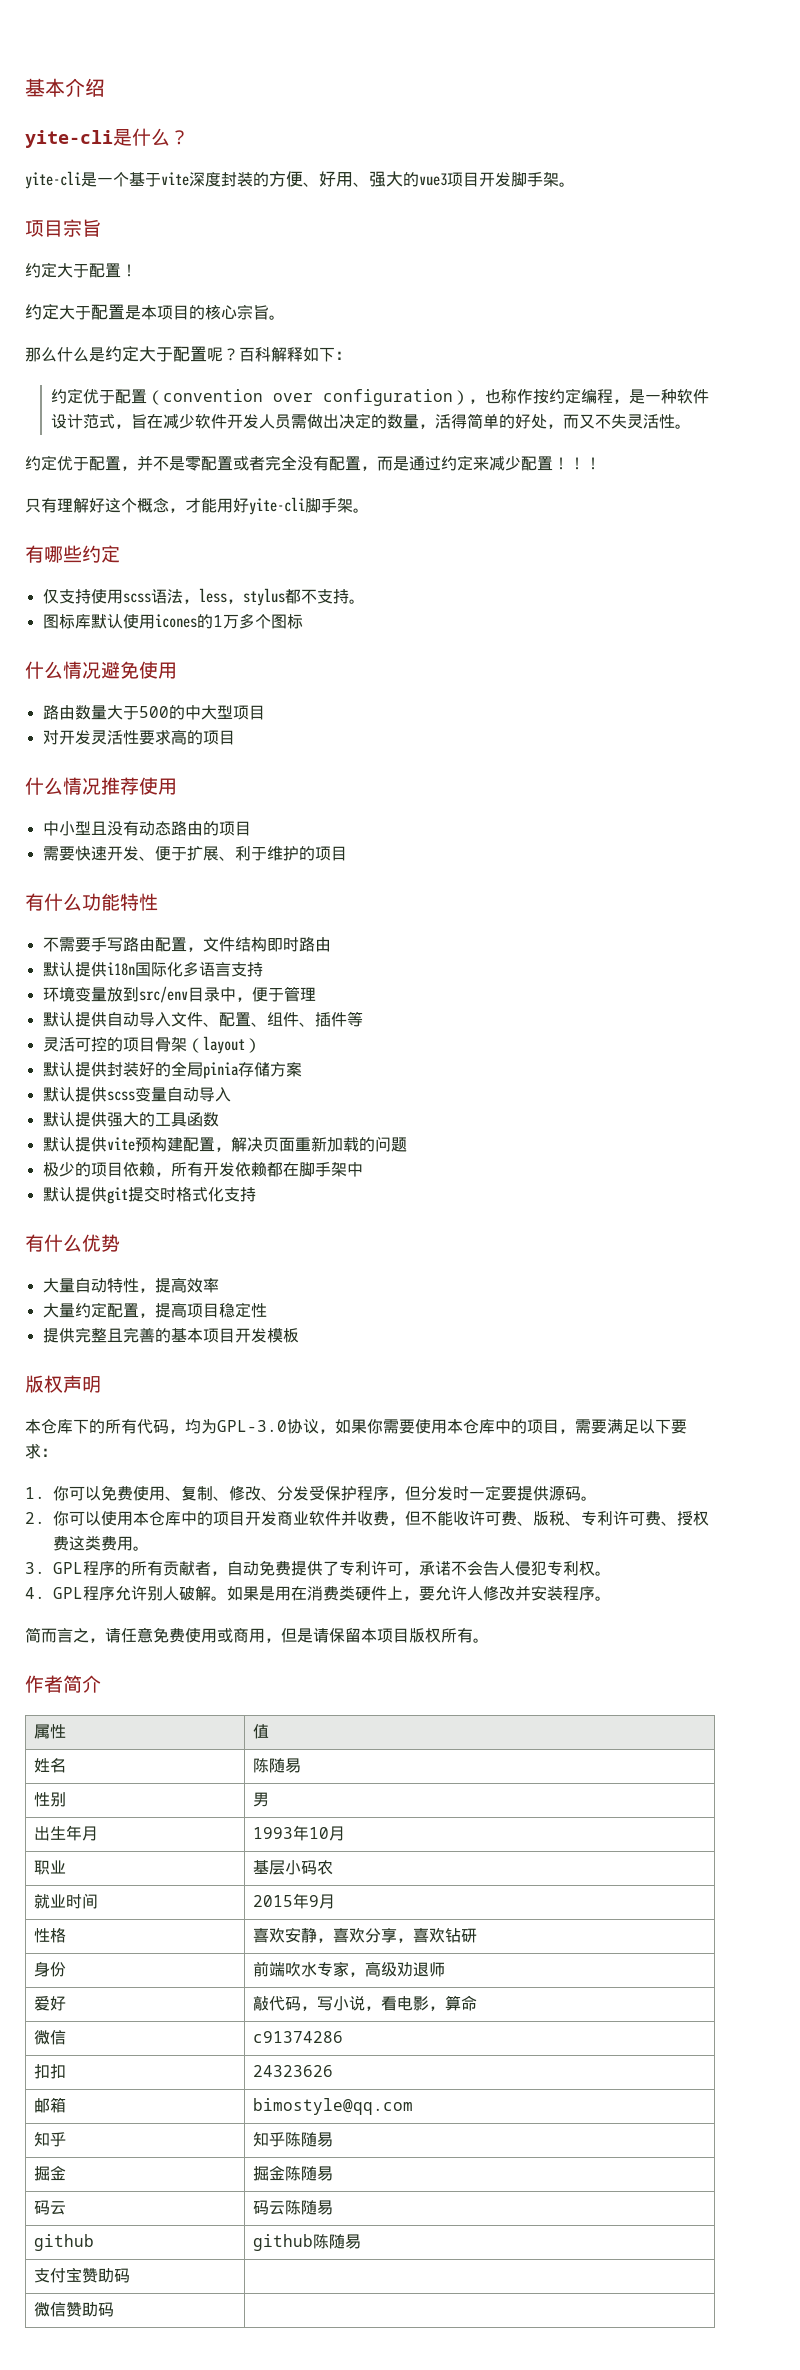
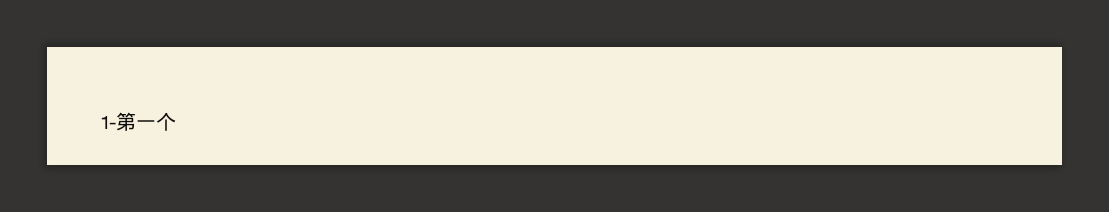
[25,78,105,97] [25,128,189,148] [25,171,575,189] [25,219,101,237] [25,262,137,278] [25,304,285,320] [25,346,351,362] [51,388,710,406] [51,413,692,429] [25,455,601,471] [25,497,369,515] [25,545,120,563] [42,588,365,606] [42,613,303,629] [25,661,177,679] [42,705,265,720] [42,729,235,745] [25,777,177,795] [42,821,251,836] [42,846,347,861] [25,893,158,911] [42,937,331,952] [42,961,263,977] [42,986,316,1003] [42,1011,363,1027] [42,1036,261,1054] [42,1061,302,1079] [42,1087,231,1102] [42,1112,219,1127] [42,1136,407,1152] [42,1162,363,1177] [42,1187,256,1204] [25,1234,120,1252] [42,1277,219,1293] [42,1302,267,1318] [42,1327,299,1343] [25,1375,101,1393] [25,1419,687,1434] [25,1443,57,1459] [25,1485,597,1501] [25,1510,709,1526] [53,1535,149,1551] [25,1560,611,1576] [25,1585,611,1601] [25,1627,489,1643] [25,1675,101,1693] [33,1724,66,1739] [252,1724,269,1739] [33,1758,66,1773] [252,1758,301,1773] [33,1792,66,1807] [252,1792,269,1807] [33,1825,98,1841] [252,1825,345,1841] [33,1860,66,1875] [252,1860,333,1875] [33,1893,98,1909] [252,1893,335,1909] [33,1928,66,1943] [252,1927,477,1943] [33,1961,66,1977] [252,1961,445,1977] [33,1996,66,2011] [252,1995,477,2011] [33,2030,66,2045] [252,2031,343,2043] [33,2064,66,2079] [252,2065,333,2077] [33,2097,66,2113] [252,2098,413,2115] [33,2132,66,2147] [252,2132,333,2147] [33,2166,66,2181] [252,2166,333,2181] [33,2200,66,2215] [252,2200,333,2215] [33,2234,94,2251] [252,2234,361,2251] [33,2267,130,2283] [33,2301,114,2317] 基本介绍 // yite-cli是什么？ // yite-cli是一个基于vite深度封装的方便、好用、强大的vue3项目开发脚手架。 // 项目宗旨 // 约定大于配置！ // 约定大于配置是本项目的核心宗旨。 // 那么什么是约定大于配置呢？百科解释如下： // 约定优于配置（convention over configuration），也称作按约定编程，是一种软件设计范式，旨在减少软件开发人员需做出决定的数量，活得简单的好处，而又不失灵活性。 // 约定优于配置，并不是零配置或者完全没有配置，而是通过约定来减少配置！！！ // 只有理解好这个概念，才能用好yite-cli脚手架。 // 有哪些约定 // 仅支持使用scss语法，less，stylus都不支持。 // 图标库默认使用icones的1万多个图标 // 什么情况避免使用 // 路由数量大于500的中大型项目 // 对开发灵活性要求高的项目 // 什么情况推荐使用 // 中小型且没有动态路由的项目 // 需要快速开发、便于扩展、利于维护的项目 // 有什么功能特性 // 不需要手写路由配置，文件结构即时路由 // 默认提供i18n国际化多语言支持 // 环境变量放到src/env目录中，便于管理 // 默认提供自动导入文件、配置、组件、插件等 // 灵活可控的项目骨架（layout） // 默认提供封装好的全局pinia存储方案 // 默认提供scss变量自动导入 // 默认提供强大的工具函数 // 默认提供vite预构建配置，解决页面重新加载的问题 // 极少的项目依赖，所有开发依赖都在脚手架中 // 默认提供git提交时格式化支持 // 有什么优势 // 大量自动特性，提高效率 // 大量约定配置，提高项目稳定性 // 提供完整且完善的基本项目开发模板 // 版权声明 // 本仓库下的所有代码，均为GPL-3.0协议，如果你需要使用本仓库中的项目，需要满足以下要求： // 1.你可以免费使用、复制、修改、分发受保护程序，但分发时一定要提供源码。 // 2.你可以使用本仓库中的项目开发商业软件并收费，但不能收许可费、版税、专利许可费、授权费这类费用。 // 3. GPL程序的所有贡献者，自动免费提供了专利许可，承诺不会告人侵犯专利权。 // 4. GPL程序允许别人破解。如果是用在消费类硬件上，要允许人修改并安装程序。 // 简而言之，请任意免费使用或商用，但是请保留本项目版权所有。 // 作者简介 // 属性 | 值 // 姓名 | 陈随易 // 性别 | 男 // 出生年月 | 1993年10月 // 职业 | 基层小码农 // 就业时间 | 2015年9月 // 性格 | 喜欢安静，喜欢分享，喜欢钻研 // 身份 | 前端吹水专家，高级劝退师 // 爱好 | 敲代码，写小说，看电影，算命 // 微信 | c91374286 // 扣扣 | 24323626 // 邮箱 | bimostyle@qq.com // 知乎 | 知乎陈随易 // 掘金 | 掘金陈随易 // 码云 | 码云陈随易 // github | github陈随易 // 支付宝赞助码 | // 微信赞助码 | -> [101,112,176,131] 1-第一个

